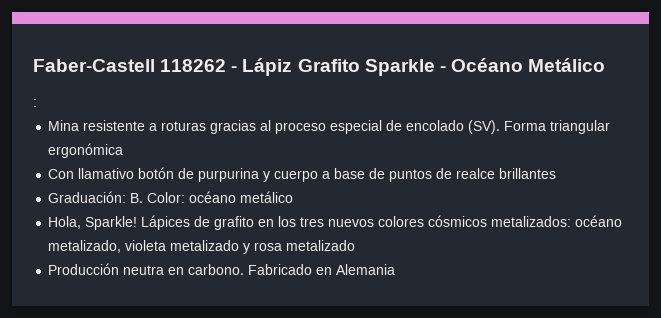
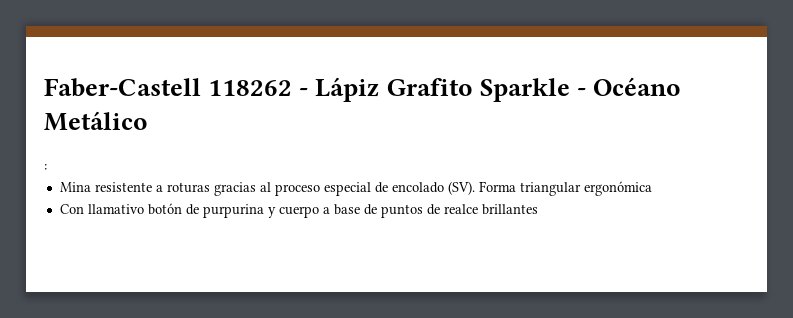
[48,191,294,203] [48,215,623,230] [48,240,356,254] [48,263,396,275] // Graduación: B. Color: océano metálico // Hola, Sparkle! Lápices de grafito en los tres nuevos colores cósmicos metalizados: océano metalizado, violeta metalizado y rosa metalizado // Producción neutra en carbono. Fabricado en Alemania -> (538, 209) none

